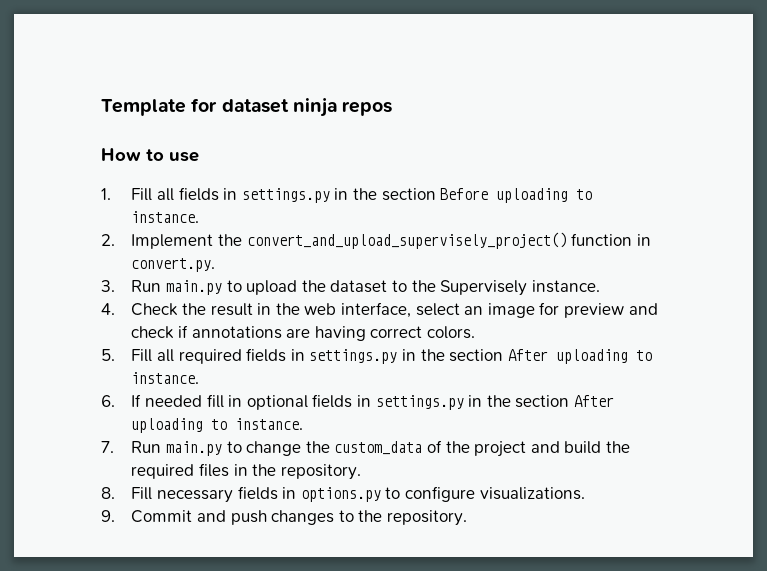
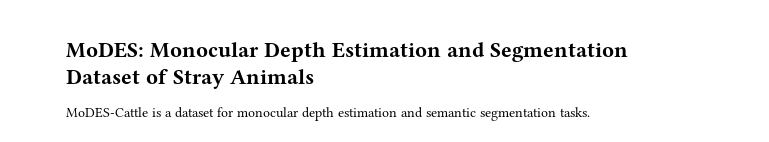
[101,98,393,117] [101,148,199,162] [101,187,593,203] [131,211,200,223] [101,232,651,249] [131,258,216,272] [101,280,600,296] [101,302,658,318] [131,325,476,341] [101,348,652,364] [131,372,200,384] [101,394,614,410] [131,418,304,433] [101,440,630,457] [131,463,361,480] [101,486,585,503] [101,510,468,526] Template for dataset ninja repos // How to use // 1. Fill all fields in settings.py in the section Before uploading to instance. // 2. Implement the convert_and_upload_supervisely_project() function in convert.py. // 3. Run main.py to upload the dataset to the Supervisely instance. // 4. Check the result in the web interface, select an image for preview and check if annotations are having correct colors. // 5. Fill all required fields in settings.py in the section After uploading to instance. // 6. If needed fill in optional fields in settings.py in the section After uploading to instance. // 7. Run main.py to change the custom_data of the project and build the required files in the repository. // 8. Fill necessary fields in options.py to configure visualizations. // 9. Commit and push changes to the repository. -> [66,42,628,62] [66,69,314,89] [66,107,590,121] MoDES: Monocular Depth Estimation and Segmentation Dataset of Stray Animals // MoDES-Cattle is a dataset for monocular depth estimation and semantic segmentation tasks.

